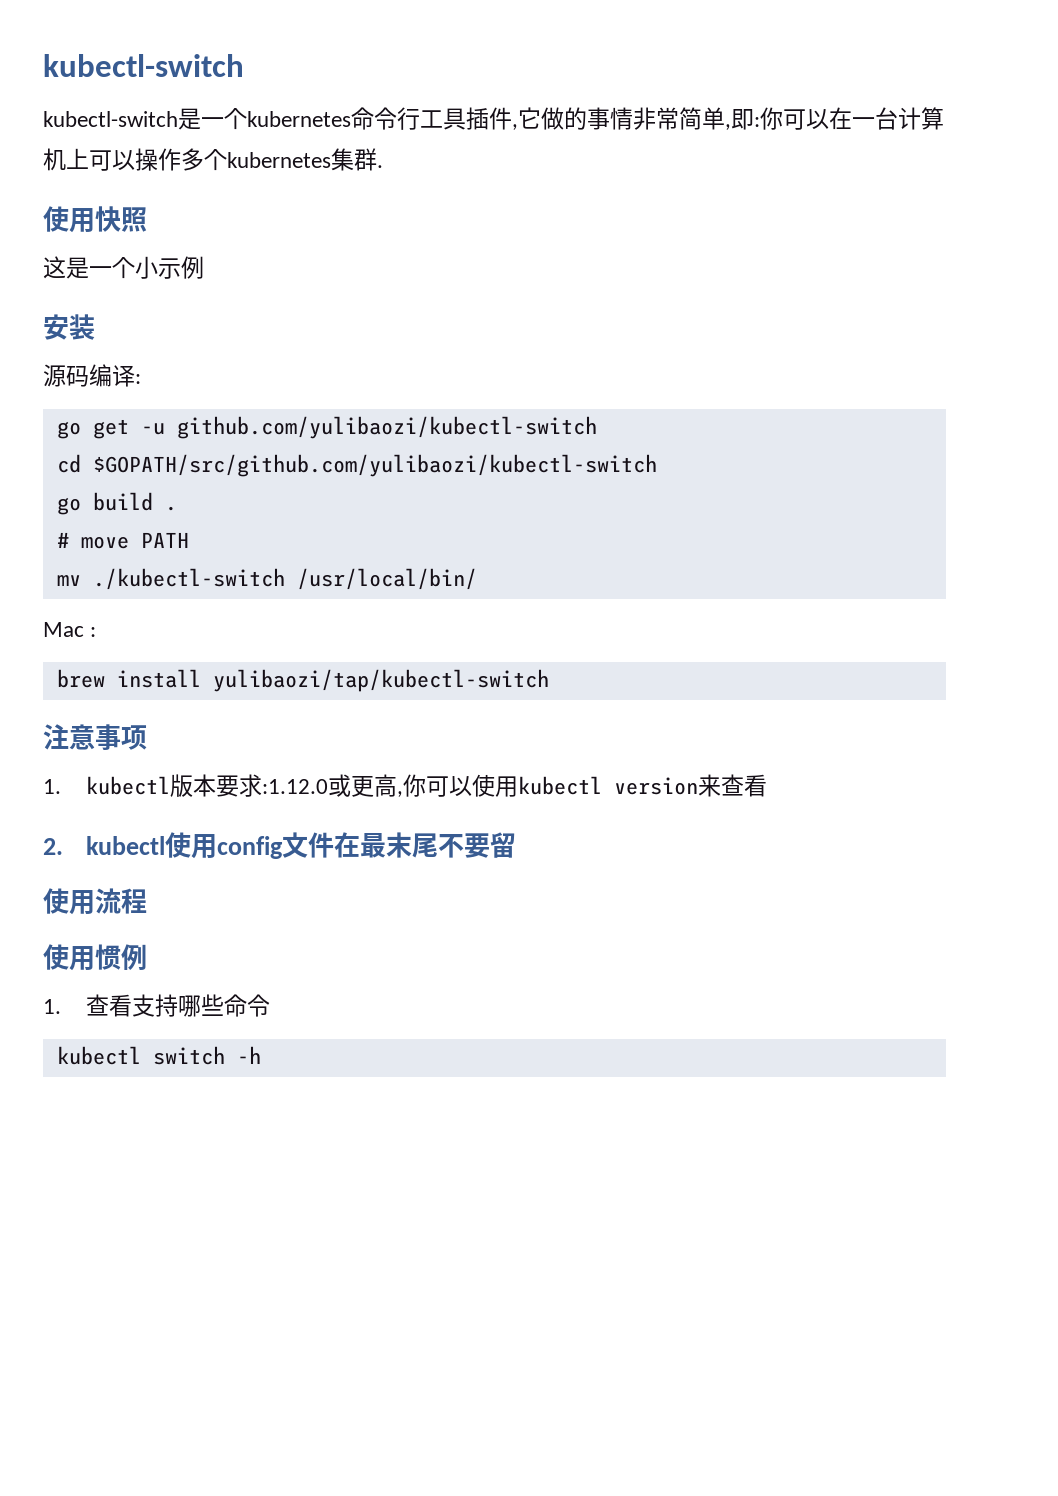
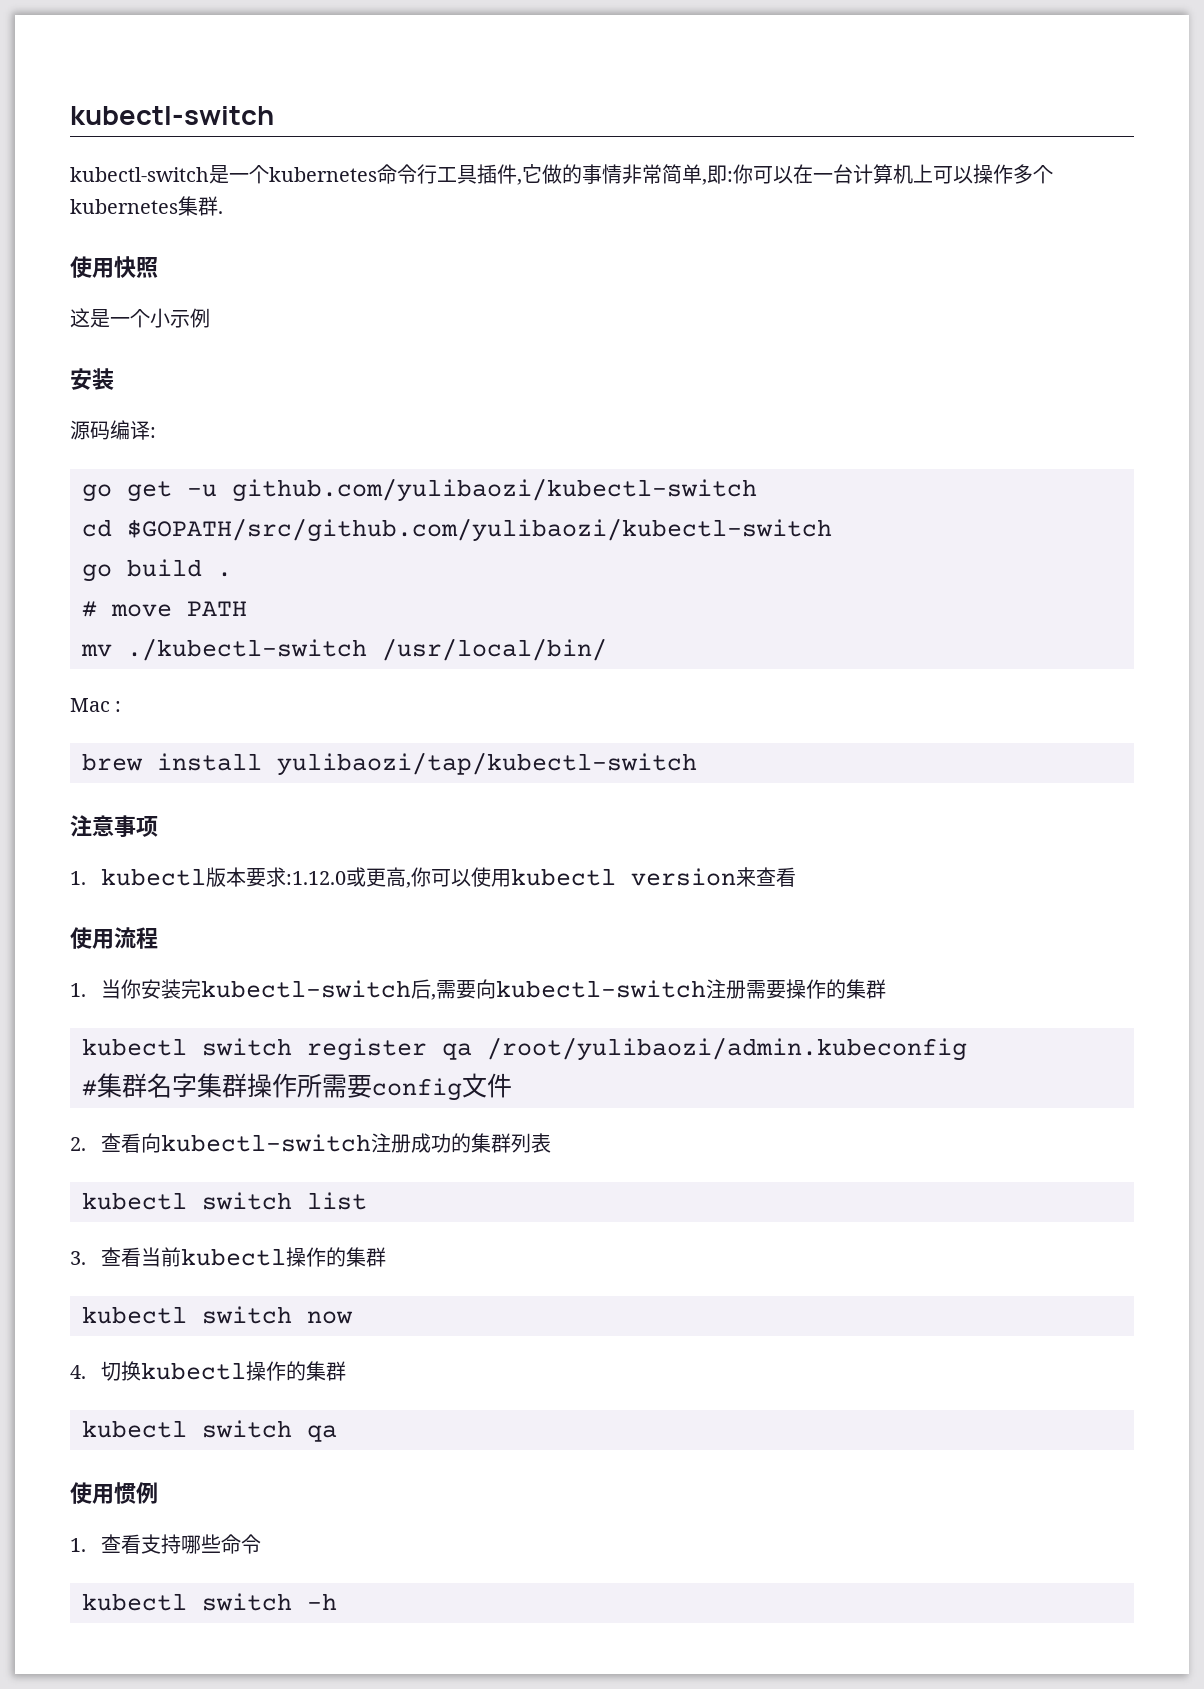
[43,832,517,859] [43,888,147,915] 2. kubectl使用config文件在最末尾不要留 // 使用流程 -> [70,927,158,949] [70,979,886,1000] [82,1037,967,1061] [82,1073,512,1101] [70,1133,551,1153] [82,1192,367,1210] [70,1247,386,1267] [82,1306,353,1324] [70,1361,346,1381] [82,1420,337,1442] 使用流程 // 1.当你安装完kubectl-switch后,需要向kubectl-switch注册需要操作的集群 // kubectl switch register qa /root/yulibaozi/admin.kubeconfig // #集群名字集群操作所需要config文件 // 2.查看向kubectl-switch注册成功的集群列表 // kubectl switch list // 3.查看当前kubectl操作的集群 // kubectl switch now // 4.切换kubectl操作的集群 // kubectl switch qa

